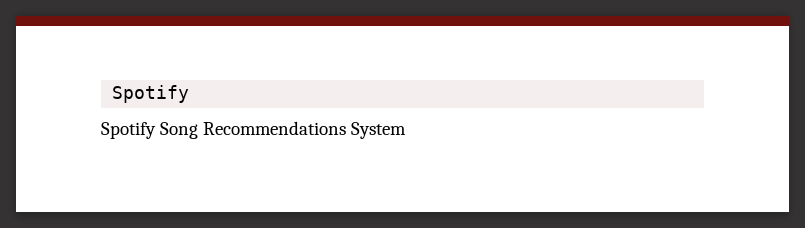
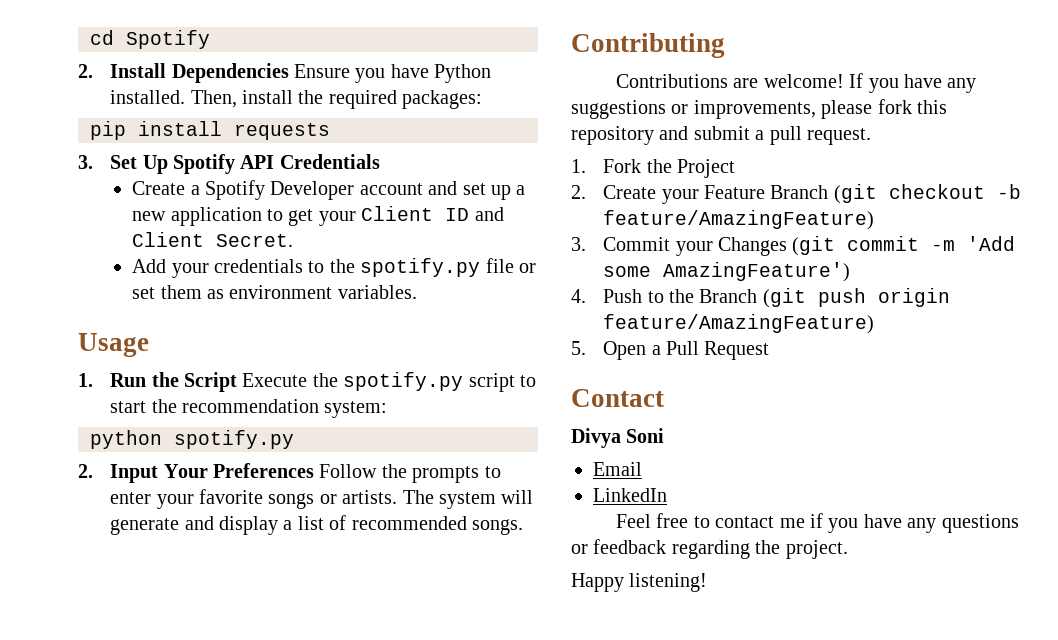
(112, 94) none -> [90,30,114,45] cd
[101,121,407,139] Spotify Song Recommendations System -> [78,63,492,83] [110,90,483,109] [90,121,330,140] [78,154,380,174] [132,180,526,200] [132,206,504,226] [132,232,294,247] [132,258,537,278] [132,285,417,299] [78,333,149,357] [78,372,537,392] [110,399,388,418] [90,430,294,449] [78,463,501,483] [110,489,534,509] [110,515,524,535] [571,33,725,58] [615,73,977,93] [571,99,947,119] [571,126,871,145] [571,159,736,178] [571,184,1021,204] [603,210,875,230] [571,236,1016,256] [603,262,851,282] [571,288,950,308] [603,314,875,334] [571,341,770,360] [571,389,664,407] [571,428,665,448] [593,462,642,476] [593,488,667,502] [615,513,1019,533] [571,539,848,559] [571,573,708,592] 2. Install Dependencies Ensure you have Python installed. Then, install the required packages: // pip install requests // 3. Set Up Spotify API Credentials // Create a Spotify Developer account and set up a new application to get your Client ID and Client Secret. // Add your credentials to the spotify.py file or set them as environment variables. // Usage // 1. Run the Script Execute the spotify.py script to start the recommendation system: // python spotify.py // 2. Input Your Preferences Follow the prompts to enter your favorite songs or artists. The system will generate and display a list of recommended songs. // Contributing // Contributions are welcome! If you have any suggestions or improvements, please fork this repository and submit a pull request. // 1. Fork the Project // 2. Create your Feature Branch (git checkout -b feature/AmazingFeature) // 3. Commit your Changes (git commit -m 'Add some AmazingFeature') // 4. Push to the Branch (git push origin feature/AmazingFeature) // 5. Open a Pull Request // Contact // Divya Soni // Email // LinkedIn // Feel free to contact me if you have any questions or feedback regarding the project. // Happy listening!

